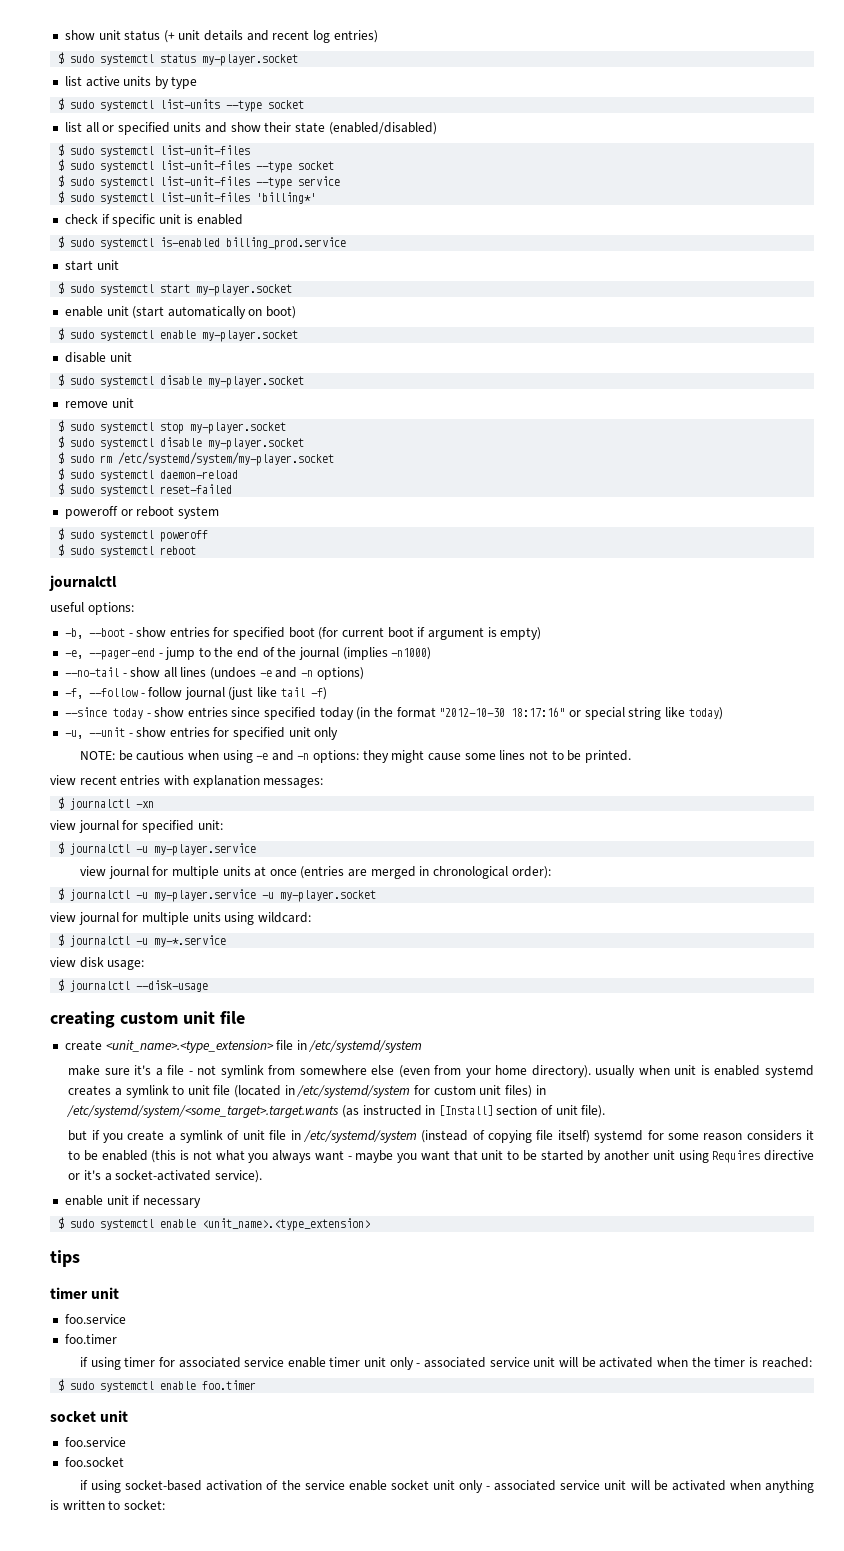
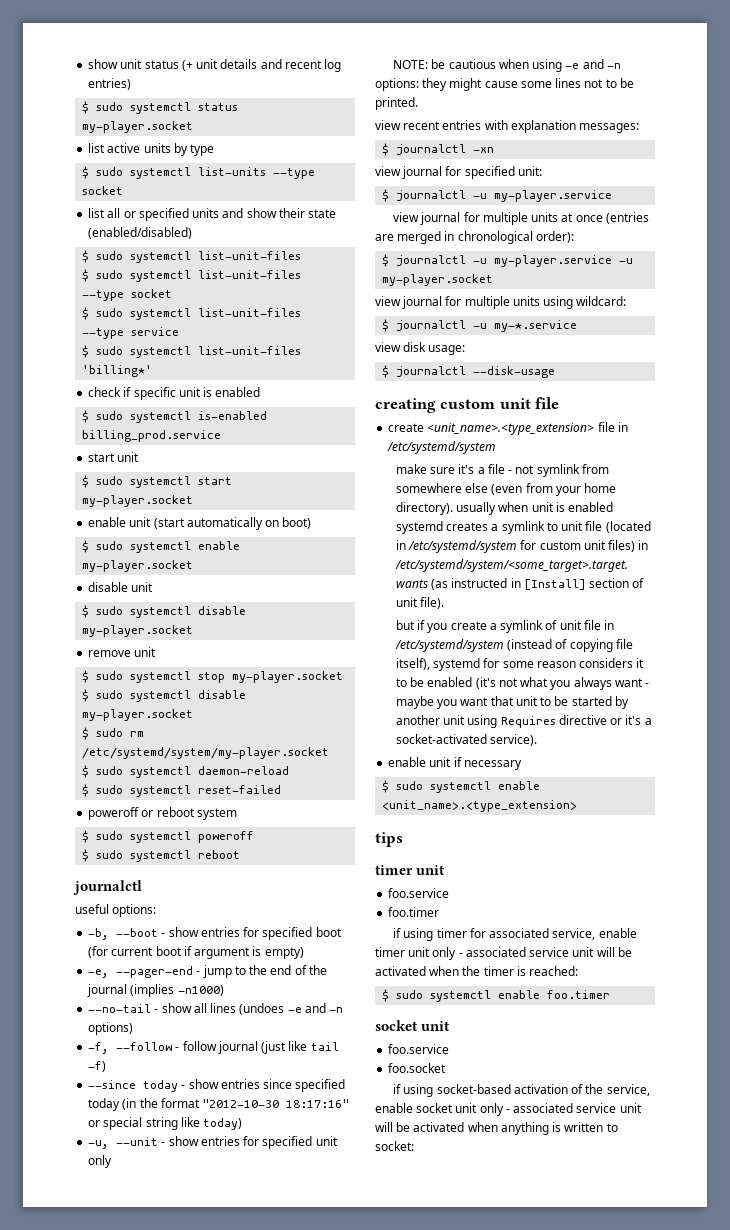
[557,1130,590,1143] itself) -> [395,658,430,670] itself),
[151,1150,190,1163] (this is -> [475,677,496,689] (it's
[244,1357,285,1367] service -> [552,928,596,940] service,
[304,1480,345,1490] service -> [606,1084,650,1096] service,

